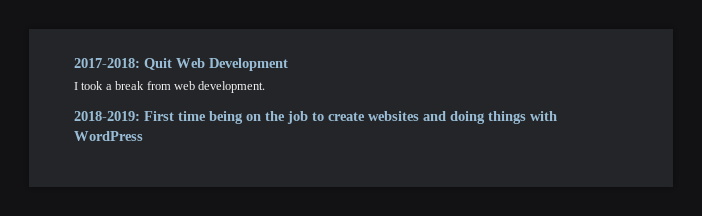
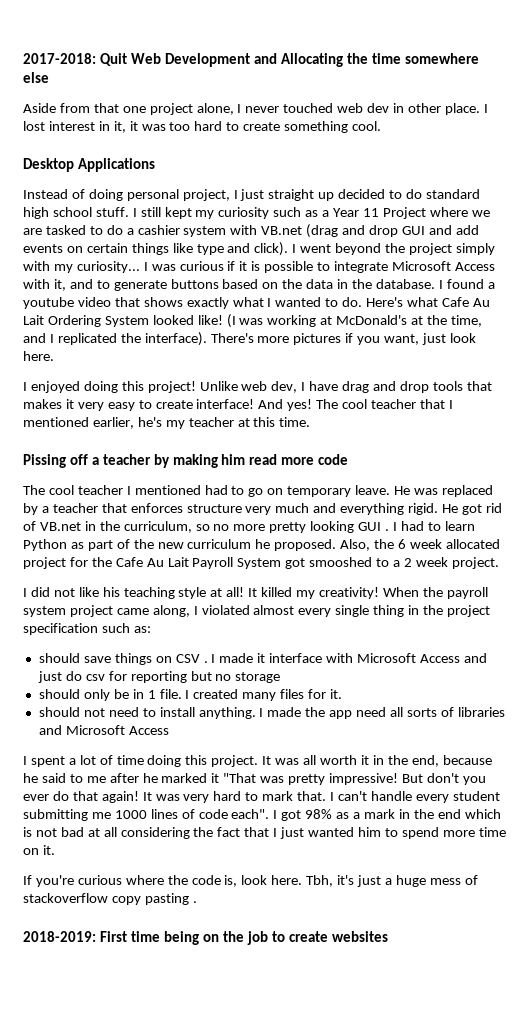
[74,81,266,93] // I took a break from web development. -> [254,53,480,67] [23,72,49,83] [23,103,488,115] [23,121,382,133] [23,158,155,172] [23,189,480,201] [23,207,490,219] [23,224,479,238] [23,242,495,256] [23,261,495,273] [23,279,495,291] [23,297,490,309] [23,314,482,328] [23,332,476,346] [23,351,54,361] [23,381,492,393] [23,399,453,411] [23,417,311,429] [23,454,349,468] [23,485,493,497] [23,503,502,515] [23,521,475,533] [23,539,500,551] [23,557,499,569] [23,587,488,599] [23,605,490,617] [23,623,151,635] [38,653,487,665] [37,671,281,683] [38,689,343,701] [38,707,505,719] [38,725,169,735] [23,755,492,767] [23,773,486,785] [23,791,500,803] [23,809,501,821] [23,827,506,839] [23,845,55,855] [23,875,478,887] [23,893,197,905] and Allocating the time somewhere else // Aside from that one project alone, I never touched web dev in other place. I lost interest in it, it was too hard to create something cool. // Desktop Applications // Instead of doing personal project, I just straight up decided to do standard high school stuff. I still kept my curiosity such as a Year 11 Project where we are tasked to do a cashier system with VB.net (drag and drop GUI and add events on certain things like type and click). I went beyond the project simply with my curiosity... I was curious if it is possible to integrate Microsoft Access with it, and to generate buttons based on the data in the database. I found a youtube video that shows exactly what I wanted to do. Here's what Cafe Au Lait Ordering System looked like! (I was working at McDonald's at the time, and I replicated the interface). There's more pictures if you want, just look here. // I enjoyed doing this project! Unlike web dev, I have drag and drop tools that makes it very easy to create interface! And yes! The cool teacher that I mentioned earlier, he's my teacher at this time. // Pissing off a teacher by making him read more code // The cool teacher I mentioned had to go on temporary leave. He was replaced by a teacher that enforces structure very much and everything rigid. He got rid of VB.net in the curriculum, so no more pretty looking GUI . I had to learn Python as part of the new curriculum he proposed. Also, the 6 week allocated project for the Cafe Au Lait Payroll System got smooshed to a 2 week project. // I did not like his teaching style at all! It killed my creativity! When the payroll system project came along, I violated almost every single thing in the project specification such as: // should save things on CSV . I made it interface with Microsoft Access and just do csv for reporting but no storage // should only be in 1 file. I created many files for it. // should not need to install anything. I made the app need all sorts of libraries and Microsoft Access // I spent a lot of time doing this project. It was all worth it in the end, because he said to me after he marked it "That was pretty impressive! But don't you ever do that again! It was very hard to mark that. I can't handle every student submitting me 1000 lines of code each". I got 98% as a mark in the end which is not bad at all considering the fact that I just wanted him to spend more time on it. // If you're curious where the code is, look here. Tbh, it's just a huge mess of stackoverflow copy pasting .
[423,111,557,124] [74,131,143,141] and doing things with WordPress -> (389, 936) none

